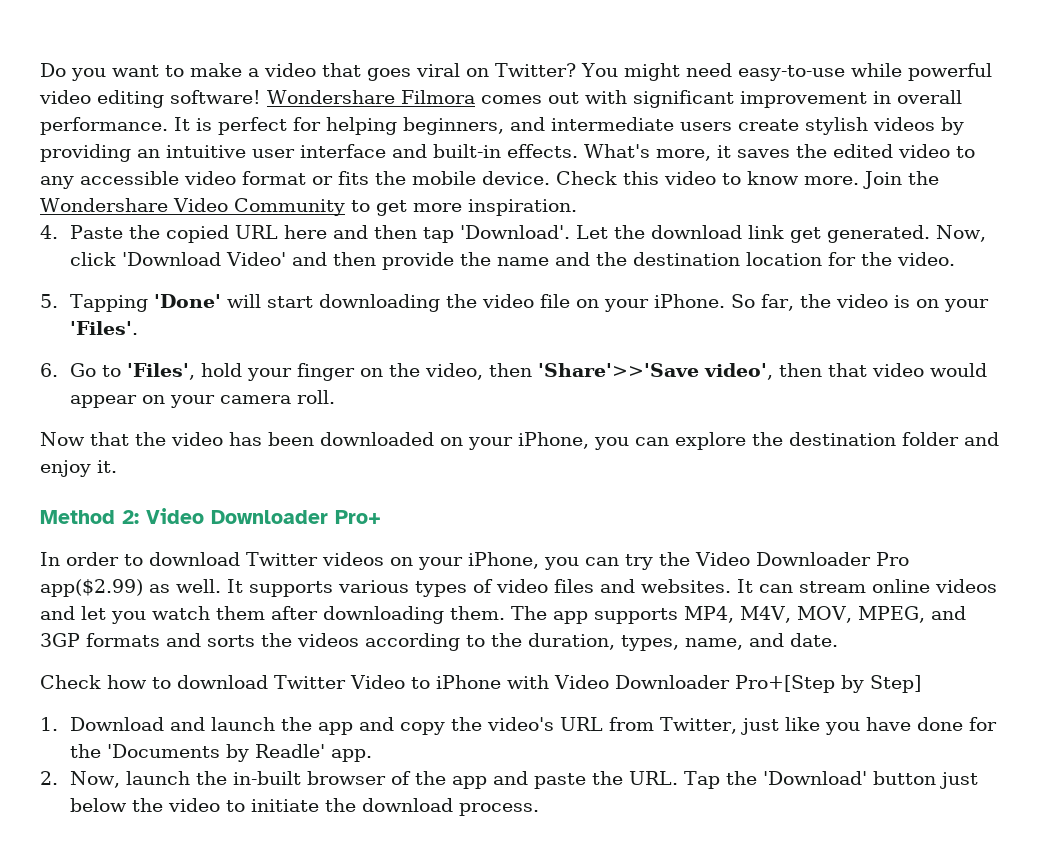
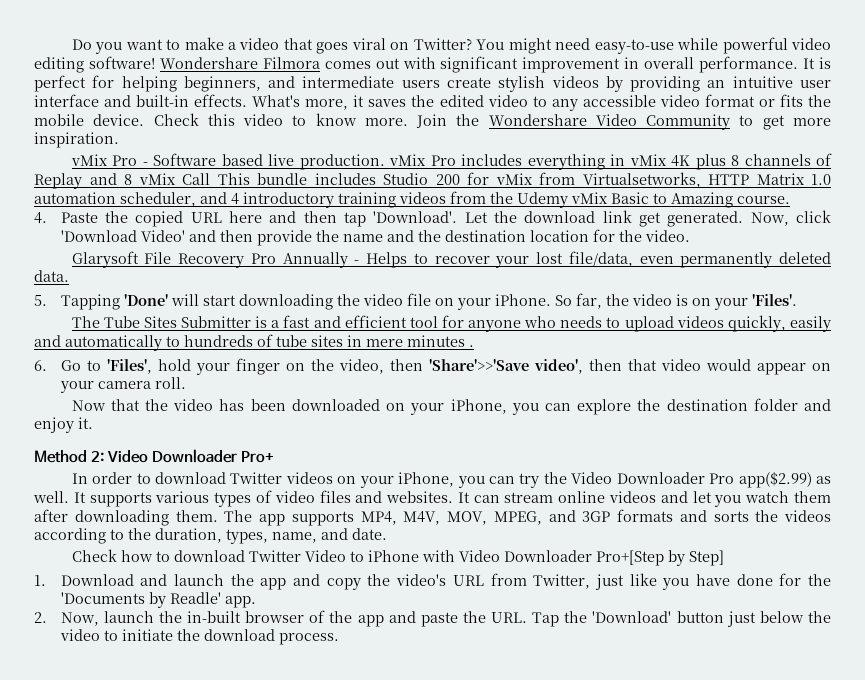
(577, 207) none -> [70,153,833,170] [34,172,831,189] [34,191,790,208] // vMix Pro - Software based live production. vMix Pro includes everything in vMix 4K plus 8 channels of Replay and 8 vMix Call This bundle includes Studio 200 for vMix from Virtualsetworks, HTTP Matrix 1.0 automation scheduler, and 4 introductory training videos from the Udemy vMix Basic to Amazing course.
(956, 259) none -> [71,251,832,268] [34,270,69,282] // Glarysoft File Recovery Pro Annually - Helps to recover your lost file/data, even permanently deleted data.
(139, 328) none -> [71,315,831,332] [34,334,474,351] // The Tube Sites Submitter is a fast and efficient tool for anyone who needs to upload videos quickly, easily and automatically to hundreds of tube sites in mere minutes .

